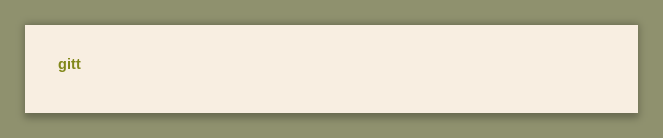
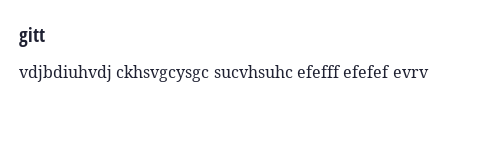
(81, 65) none -> [19,65,429,82] // vdjbdiuhvdj ckhsvgcysgc sucvhsuhc efefff efefef evrv

